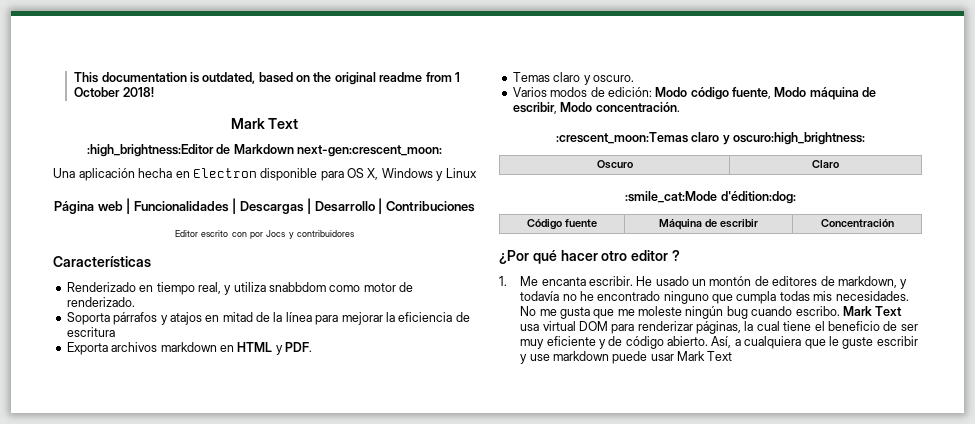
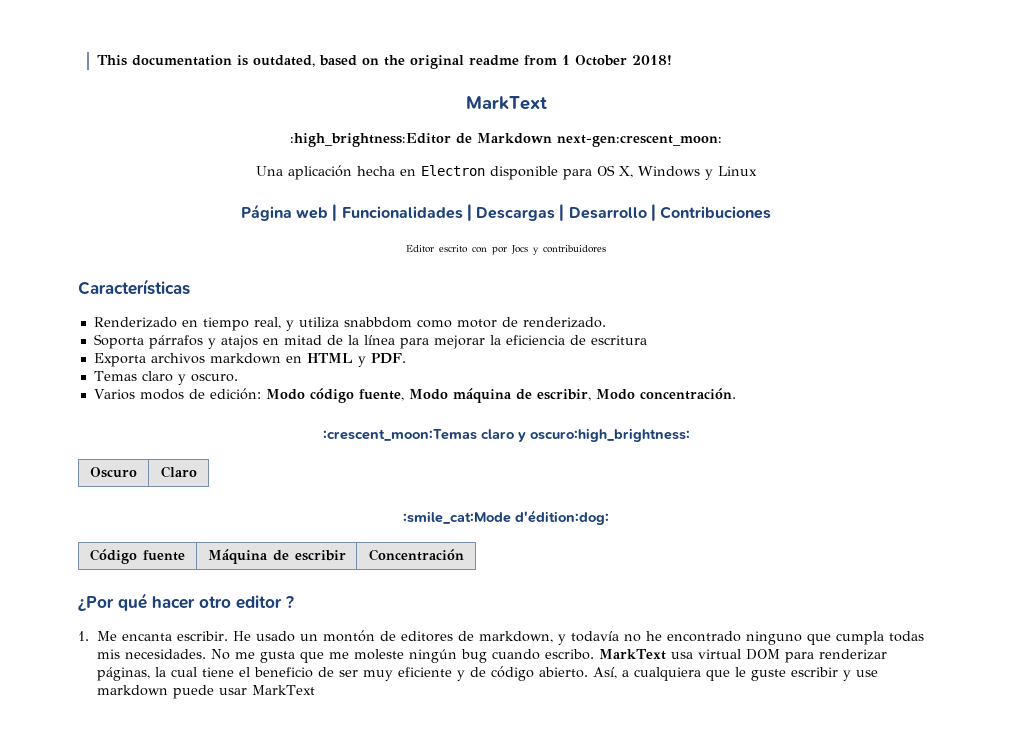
[230,118,299,129] Mark Text -> [465,96,547,110] MarkText
[842,306,903,316] Mark Text -> [599,649,667,660] MarkText
[677,351,733,361] Mark Text -> [252,685,316,695] MarkText

